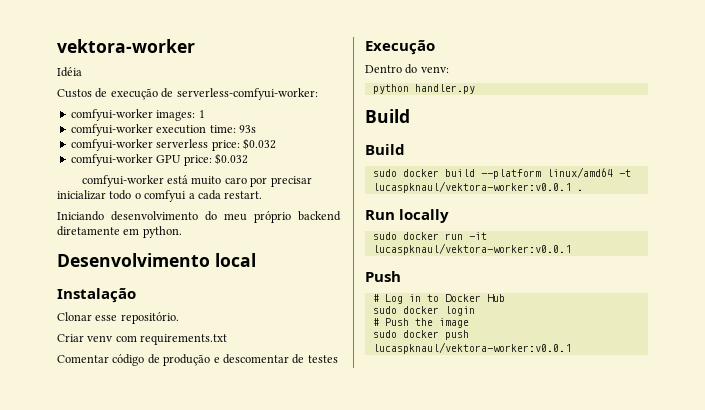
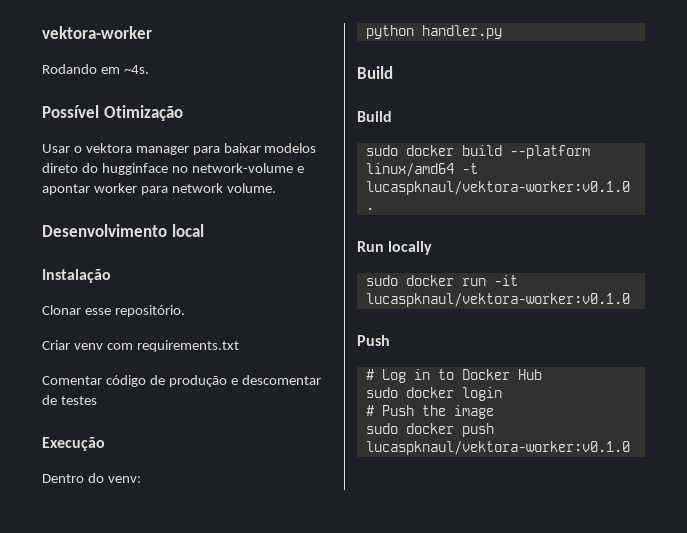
[57,67,82,77] [57,88,318,100] [70,109,205,121] [70,124,256,136] [70,138,276,151] [70,153,248,166] [81,175,312,187] [57,190,263,202] [57,211,341,223] [57,226,182,238] Idéia // Custos de execução de serverless-comfyui-worker: // comfyui-worker images: 1 // comfyui-worker execution time: 93s // comfyui-worker serverless price: $0.032 // comfyui-worker GPU price: $0.032 // comfyui-worker está muito caro por precisar inicializar todo o comfyui a cada restart. // Iniciando desenvolvimento do meu próprio backend diretamente em python. -> [42,64,149,74] [42,105,183,121] [42,143,317,155] [42,163,304,175] [42,183,276,195] Rodando em ~4s. // Possível Otimização // Usar o vektora manager para baixar modelos direto do hugginface no network-volume e apontar worker para network volume.
[372,181,571,193] lucaspknaul/vektora-worker:v0.0.1 -> [365,181,630,195] lucaspknaul/vektora-worker:v0.1.0
[372,243,571,255] lucaspknaul/vektora-worker:v0.0.1 -> [365,293,630,307] lucaspknaul/vektora-worker:v0.1.0
[372,342,571,354] lucaspknaul/vektora-worker:v0.0.1 -> [365,441,630,455] lucaspknaul/vektora-worker:v0.1.0

